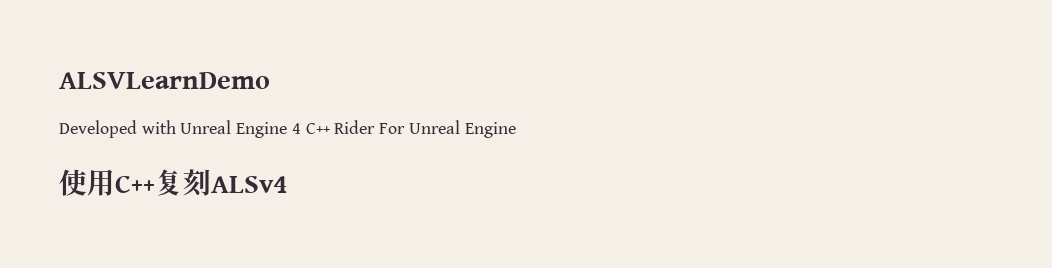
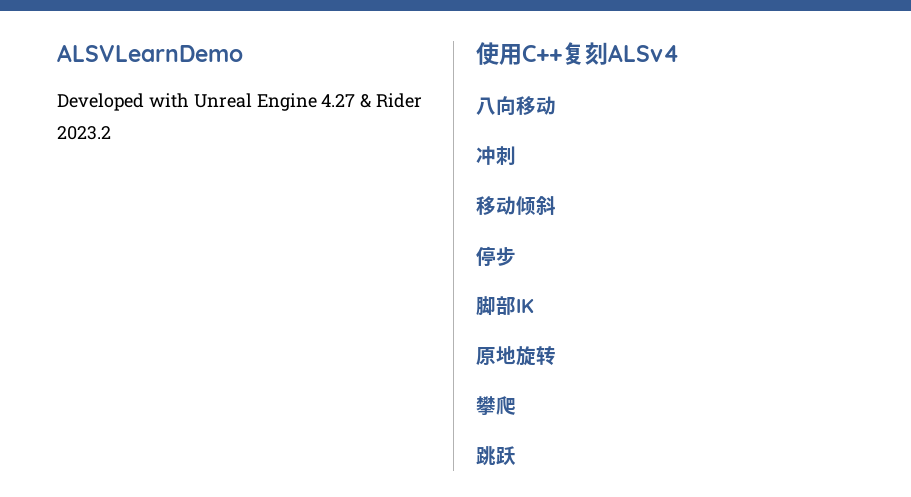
[291,120,516,138] [59,169,288,197] 4 C++ Rider For Unreal Engine // 使用C++复刻ALSv4 -> [321,93,423,108] [57,126,111,140] [476,42,679,65] [476,96,556,115] [476,146,516,165] [476,196,556,215] [476,246,516,266] [476,296,534,316] [476,346,556,366] [476,396,516,416] [476,446,516,466] 4.27 & Rider 2023.2 // 使用C++复刻ALSv4 // 八向移动 // 冲刺 // 移动倾斜 // 停步 // 脚部IK // 原地旋转 // 攀爬 // 跳跃

